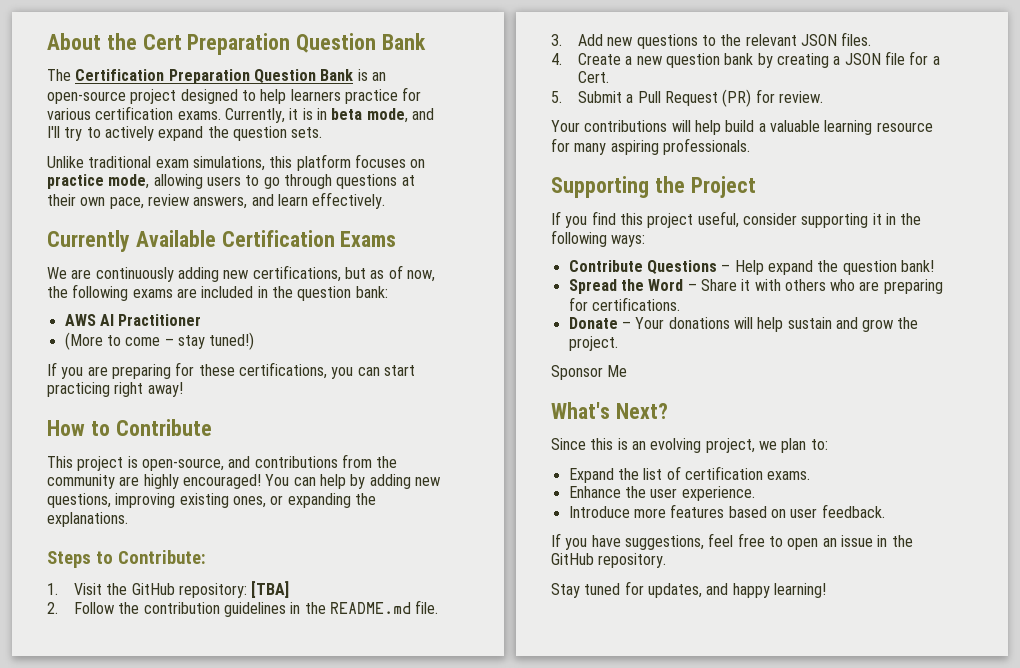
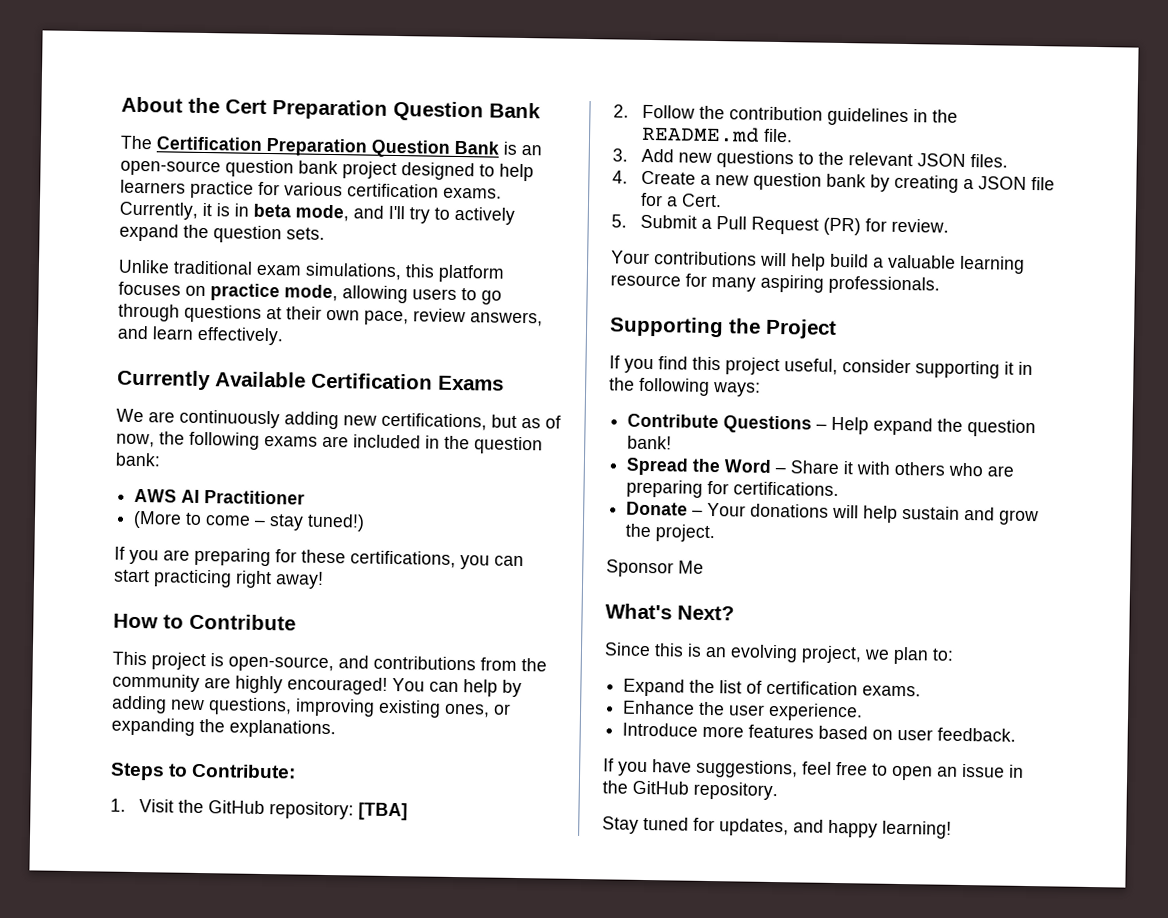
(126, 97) none -> [225,159,338,178] question bank

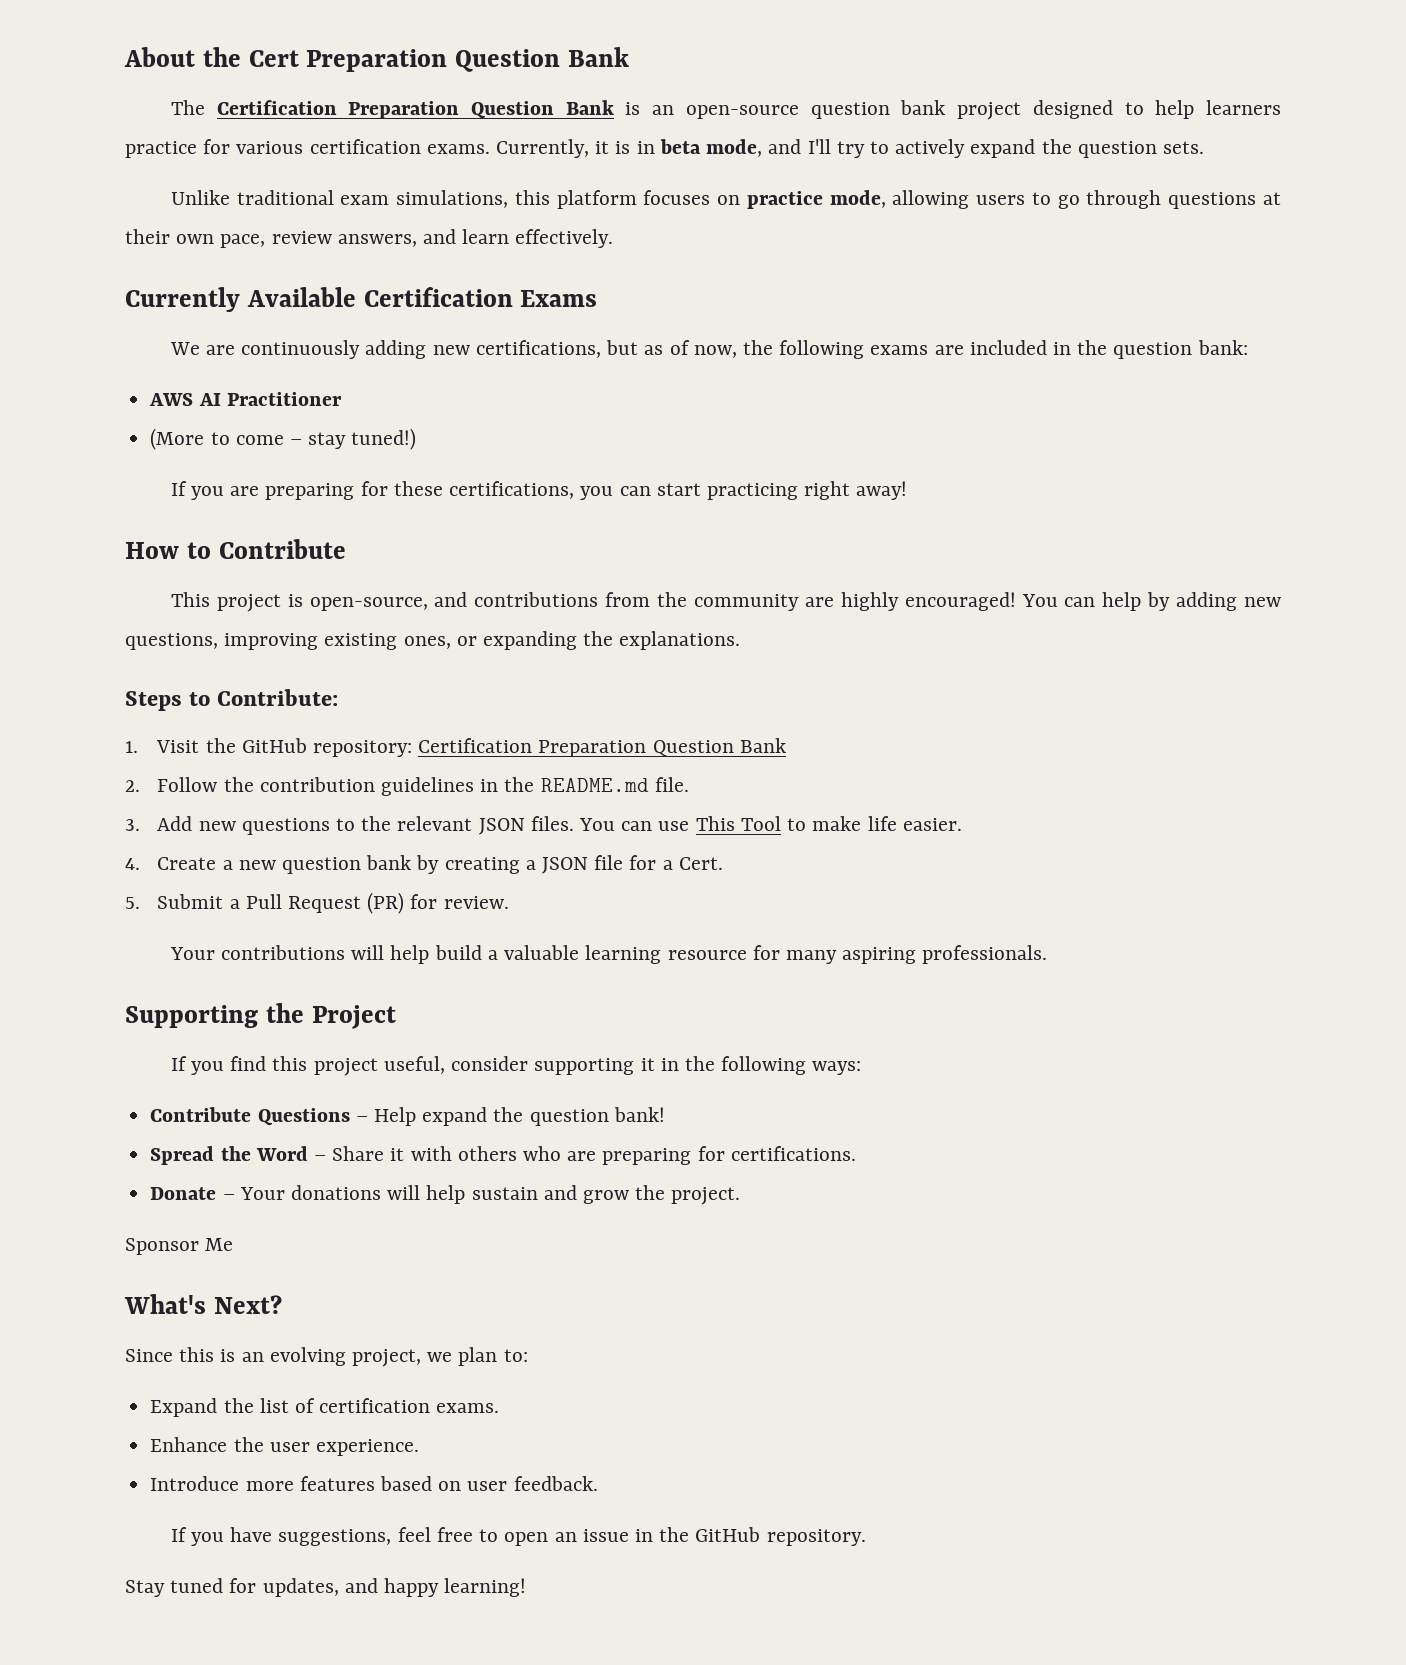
[358,802,409,821] [TBA] -> [418,738,786,757] Certification Preparation Question Bank
(1009, 161) none -> [579,816,962,831] You can use This Tool to make life easier.

